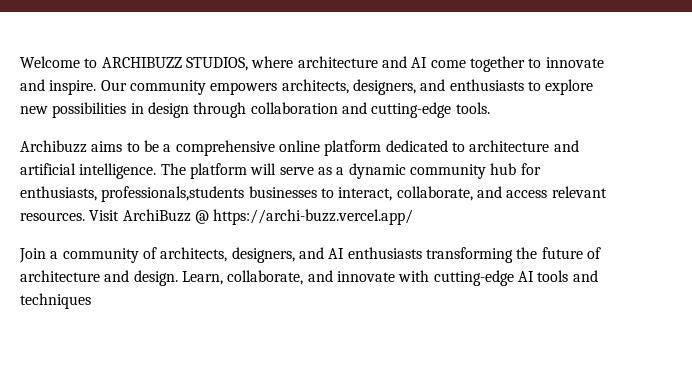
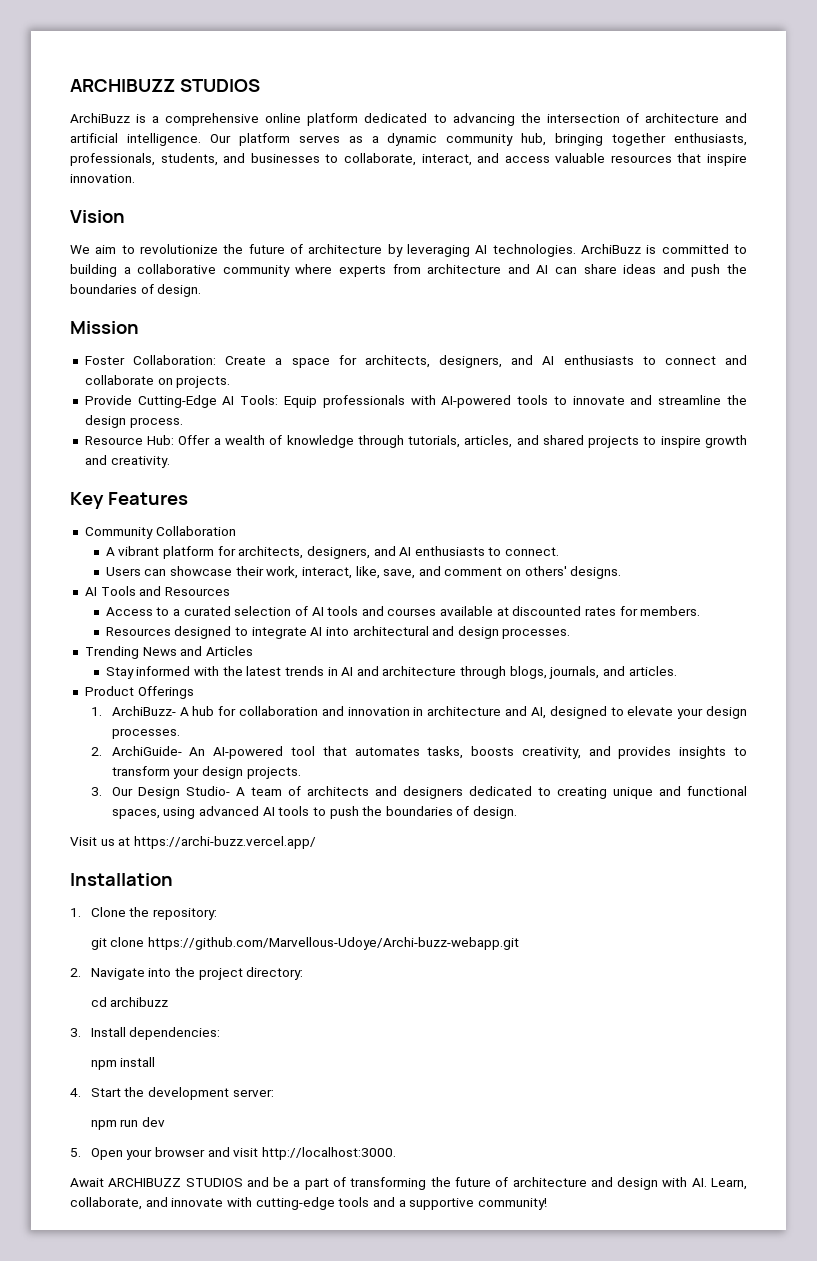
[20,56,604,72] [20,79,594,95] [20,102,490,118] [20,140,159,153] Welcome to ARCHIBUZZ STUDIOS, where architecture and AI come together to innovate and inspire. Our community empowers architects, designers, and enthusiasts to explore new possibilities in design through collaboration and cutting-edge tools. // Archibuzz aims to be -> [70,79,260,92] [70,113,147,123] ARCHIBUZZ STUDIOS // ArchiBuzz is
[469,140,579,152] [20,163,541,179] [20,186,607,202] [20,209,414,225] [19,247,422,263] architecture and artificial intelligence. The platform will serve as a dynamic community hub for enthusiasts, professionals,students businesses to interact, collaborate, and access relevant resources. Visit ArchiBuzz @ https://archi-buzz.vercel.app/ // Join a community of architects, designers, and AI enthusiasts -> [452,113,748,126] [70,133,747,146] [70,153,748,166] [70,174,135,183] [70,210,125,223] [70,244,748,257] [70,264,748,277] [70,284,202,297] [70,321,139,334] [84,355,747,368] [84,375,231,388] [84,395,748,408] [84,415,183,428] [84,435,747,448] [84,455,170,468] [70,492,188,509] [84,526,236,539] [105,546,560,559] [105,566,622,579] [84,586,230,596] [105,606,701,616] [105,626,571,639] [84,646,253,659] [105,666,677,679] [84,686,194,699] [90,706,748,719] [111,728,180,739] [90,746,748,759] [111,766,301,779] [90,786,748,799] [111,806,518,819] [70,836,316,849] [70,873,173,886] [70,907,218,920] [90,937,520,950] [70,967,304,980] [90,997,169,1007] [70,1027,221,1040] [90,1057,156,1070] [70,1087,274,1100] [90,1117,166,1130] [70,1147,397,1160] [70,1177,347,1190] advancing the intersection of architecture and artificial intelligence. Our platform serves as a dynamic community hub, bringing together enthusiasts, professionals, students, and businesses to collaborate, interact, and access valuable resources that inspire innovation. // Vision // We aim to revolutionize the future of architecture by leveraging AI technologies. ArchiBuzz is committed to building a collaborative community where experts from architecture and AI can share ideas and push the boundaries of design. // Mission // Foster Collaboration: Create a space for architects, designers, and AI enthusiasts to connect and collaborate on projects. // Provide Cutting-Edge AI Tools: Equip professionals with AI-powered tools to innovate and streamline the design process. // Resource Hub: Offer a wealth of knowledge through tutorials, articles, and shared projects to inspire growth and creativity. // Key Features // Community Collaboration // A vibrant platform for architects, designers, and AI enthusiasts to connect. // Users can showcase their work, interact, like, save, and comment on others' designs. // AI Tools and Resources // Access to a curated selection of AI tools and courses available at discounted rates for members. // Resources designed to integrate AI into architectural and design processes. // Trending News and Articles // Stay informed with the latest trends in AI and architecture through blogs, journals, and articles. // Product Offerings // 1. ArchiBuzz- A hub for collaboration and innovation in architecture and AI, designed to elevate your design processes. // 2. ArchiGuide- An AI-powered tool that automates tasks, boosts creativity, and provides insights to transform your design projects. // 3. Our Design Studio- A team of architects and designers dedicated to creating unique and functional spaces, using advanced AI tools to push the boundaries of design. // Visit us at https://archi-buzz.vercel.app/ // Installation // 1. Clone the repository: // git clone https://github.com/Marvellous-Udoye/Archi-buzz-webapp.git // 2. Navigate into the project directory: // cd archibuzz // 3. Install dependencies: // npm install // 4. Start the development server: // npm run dev // 5. Open your browser and visit http://localhost:3000. // Await ARCHIBUZZ STUDIOS and be a part of
[133,270,178,286] design. -> [617,1177,707,1190] design with AI.
[517,270,598,282] [20,293,91,309] AI tools and techniques -> [338,1197,547,1210] tools and a supportive community!

